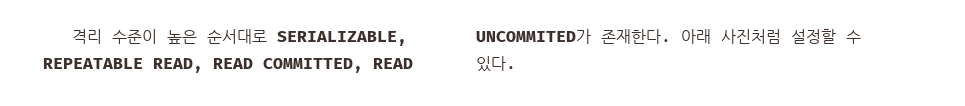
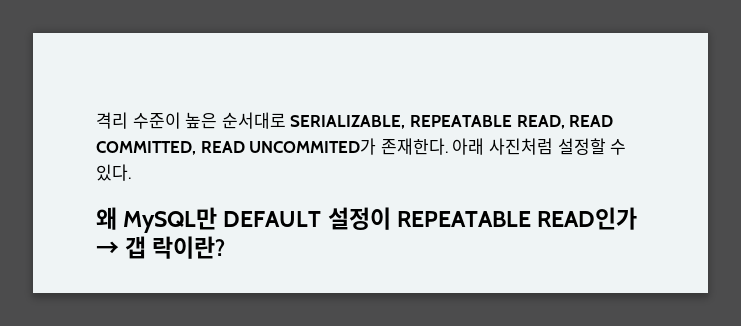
(516, 64) none -> [96,207,637,233] [96,236,226,259] // 왜 MySQL만 DEFAULT 설정이 REPEATABLE READ인가 → 갭 락이란?

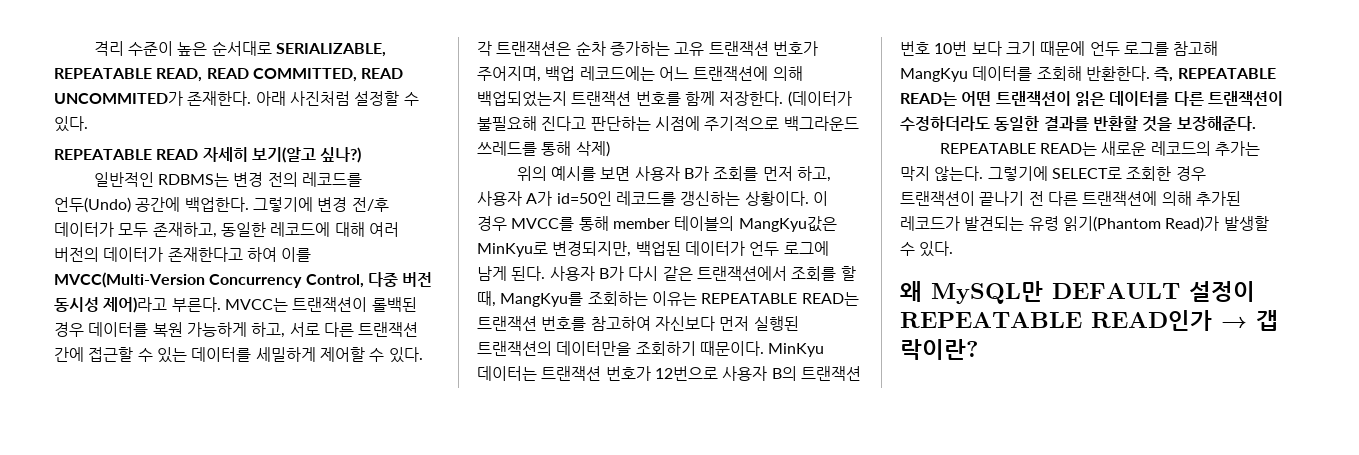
(131, 172) none -> [54,147,362,163] [93,172,362,187] [54,197,389,213] [54,222,399,238] [54,247,312,262] [54,272,433,288] [54,297,417,313] [54,322,419,338] [54,347,423,363] [477,41,818,56] [477,66,803,82] [477,91,852,107] [477,116,859,131] [477,141,610,157] [516,166,831,182] [477,191,828,206] [477,216,837,232] [477,241,829,257] [477,266,856,281] [477,291,859,307] [477,316,799,331] [477,341,825,357] [477,366,861,381] [900,41,1219,56] [900,66,1276,82] [900,91,1283,107] [900,116,1256,132] [939,141,1260,156] [900,166,1206,181] [900,191,1241,206] [900,216,1269,232] [900,241,954,257] // REPEATABLE READ 자세히 보기(알고 싶나?) // 일반적인 RDBMS는 변경 전의 레코드를 언두(Undo) 공간에 백업한다. 그렇기에 변경 전/후 데이터가 모두 존재하고, 동일한 레코드에 대해 여러 버전의 데이터가 존재한다고 하여 이를 MVCC(Multi-Version Concurrency Control, 다중 버전 동시성 제어)라고 부른다. MVCC는 트랜잭션이 롤백된 경우 데이터를 복원 가능하게 하고, 서로 다른 트랜잭션 간에 접근할 수 있는 데이터를 세밀하게 제어할 수 있다. 각 트랜잭션은 순차 증가하는 고유 트랜잭션 번호가 주어지며, 백업 레코드에는 어느 트랜잭션에 의해 백업되었는지 트랜잭션 번호를 함께 저장한다. (데이터가 불필요해 진다고 판단하는 시점에 주기적으로 백그라운드 쓰레드를 통해 삭제) // 위의 예시를 보면 사용자 B가 조회를 먼저 하고, 사용자 A가 id=50인 레코드를 갱신하는 상황이다. 이 경우 MVCC를 통해 member 테이블의 MangKyu값은 MinKyu로 변경되지만, 백업된 데이터가 언두 로그에 남게 된다. 사용자 B가 다시 같은 트랜잭션에서 조회를 할 때, MangKyu를 조회하는 이유는 REPEATABLE READ는 트랜잭션 번호를 참고하여 자신보다 먼저 실행된 트랜잭션의 데이터만을 조회하기 때문이다. MinKyu 데이터는 트랜잭션 번호가 12번으로 사용자 B의 트랜잭션 번호 10번 보다 크기 때문에 언두 로그를 참고해 MangKyu 데이터를 조회해 반환한다. 즉, REPEATABLE READ는 어떤 트랜잭션이 읽은 데이터를 다른 트랜잭션이 수정하더라도 동일한 결과를 반환할 것을 보장해준다. // REPEATABLE READ는 새로운 레코드의 추가는 막지 않는다. 그렇기에 SELECT로 조회한 경우 트랜잭션이 끝나기 전 다른 트랜잭션에 의해 추가된 레코드가 발견되는 유령 읽기(Phantom Read)가 발생할 수 있다.

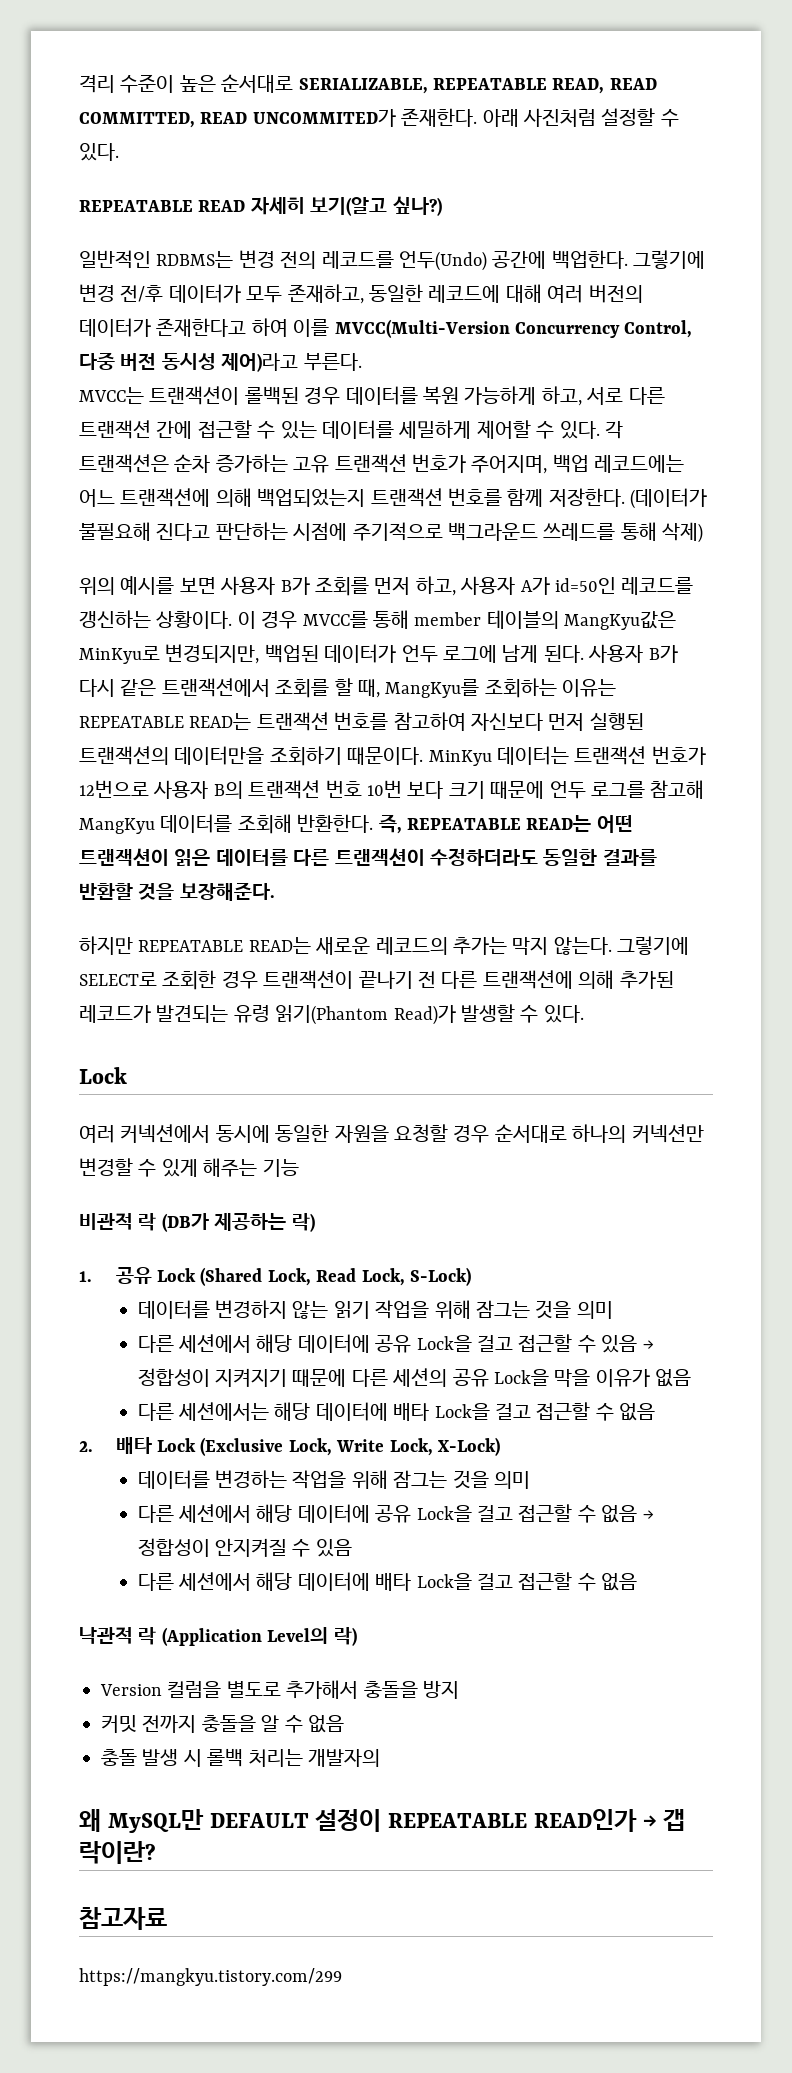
(221, 304) none -> (362, 362) //
(1256, 123) none -> [79,936,133,955] 하지만
(954, 249) none -> [79,1067,127,1084] [79,1124,704,1143] [79,1158,299,1177] [79,1213,315,1232] [79,1267,471,1286] [137,1300,613,1319] [137,1334,654,1353] [137,1368,692,1387] [137,1402,656,1421] [79,1437,500,1456] [137,1470,530,1489] [137,1504,654,1523] [137,1538,352,1557] [137,1572,638,1591] [79,1627,357,1646] [100,1680,459,1699] [101,1715,344,1733] [101,1748,380,1767] // Lock // 여러 커넥션에서 동시에 동일한 자원을 요청할 경우 순서대로 하나의 커넥션만 변경할 수 있게 해주는 기능 // 비관적 락 (DB가 제공하는 락) // 1. 공유 Lock (Shared Lock, Read Lock, S-Lock) // 데이터를 변경하지 않는 읽기 작업을 위해 잠그는 것을 의미 // 다른 세션에서 해당 데이터에 공유 Lock을 걸고 접근할 수 있음 → 정합성이 지켜지기 때문에 다른 세션의 공유 Lock을 막을 이유가 없음 // 다른 세션에서는 해당 데이터에 배타 Lock을 걸고 접근할 수 없음 // 2. 배타 Lock (Exclusive Lock, Write Lock, X-Lock) // 데이터를 변경하는 작업을 위해 잠그는 것을 의미 // 다른 세션에서 해당 데이터에 공유 Lock을 걸고 접근할 수 없음 → 정합성이 안지켜질 수 있음 // 다른 세션에서 해당 데이터에 배타 Lock을 걸고 접근할 수 없음 // 낙관적 락 (Application Level의 락) // Version 컬럼을 별도로 추가해서 충돌을 방지 // 커밋 전까지 충돌을 알 수 없음 // 충돌 발생 시 롤백 처리는 개발자의
(978, 349) none -> [79,1907,167,1930] [79,1968,342,1986] // 참고자료 // https://mangkyu.tistory.com/299

